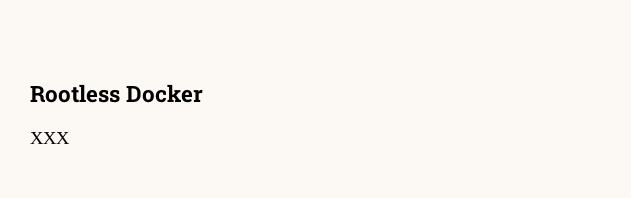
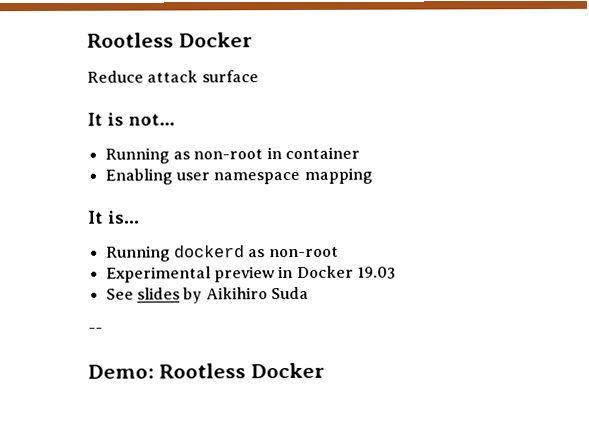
[30,132,70,144] XXX -> [87,70,259,83] [87,112,175,126] [104,146,360,164] [104,167,373,185] [87,210,140,224] [105,245,339,262] [105,265,396,283] [105,286,309,304] [88,327,103,333] [88,362,325,379] Reduce attack surface // It is not... // Running as non-root in container // Enabling user namespace mapping // It is... // Running dockerd as non-root // Experimental preview in Docker 19.03 // See slides by Aikihiro Suda // -- // Demo: Rootless Docker

